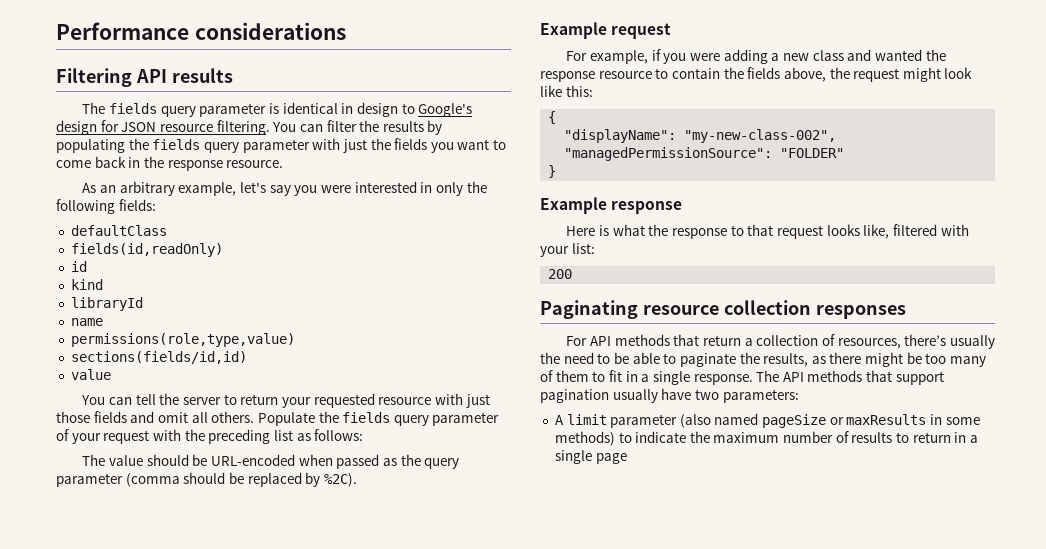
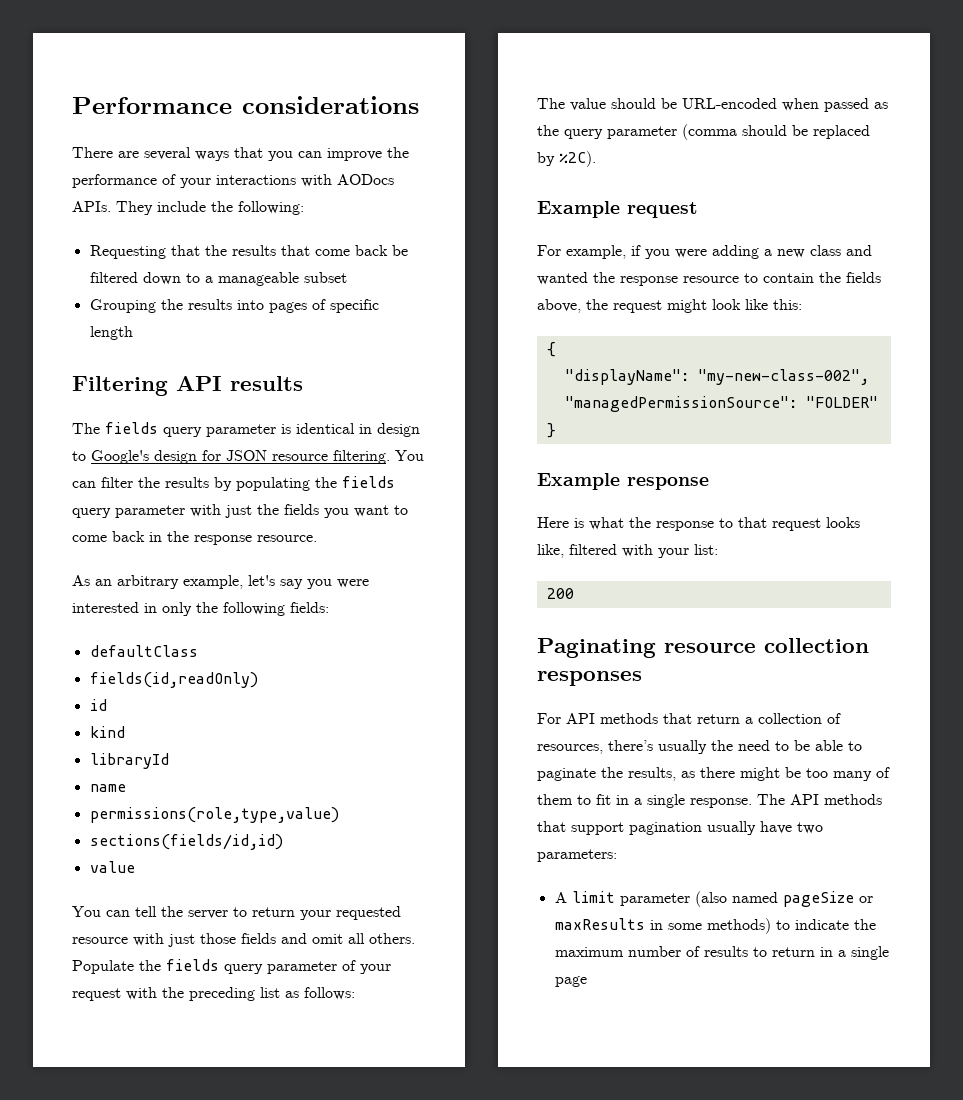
(346, 31) none -> [72,147,409,161] [72,174,394,188] [72,201,304,215] [89,245,408,259] [89,272,347,286] [89,299,379,313] [89,326,133,340] // There are several ways that you can improve the performance of your interactions with AODocs APIs. They include the following: // Requesting that the results that come back be filtered down to a manageable subset // Grouping the results into pages of specific length

